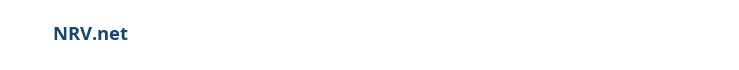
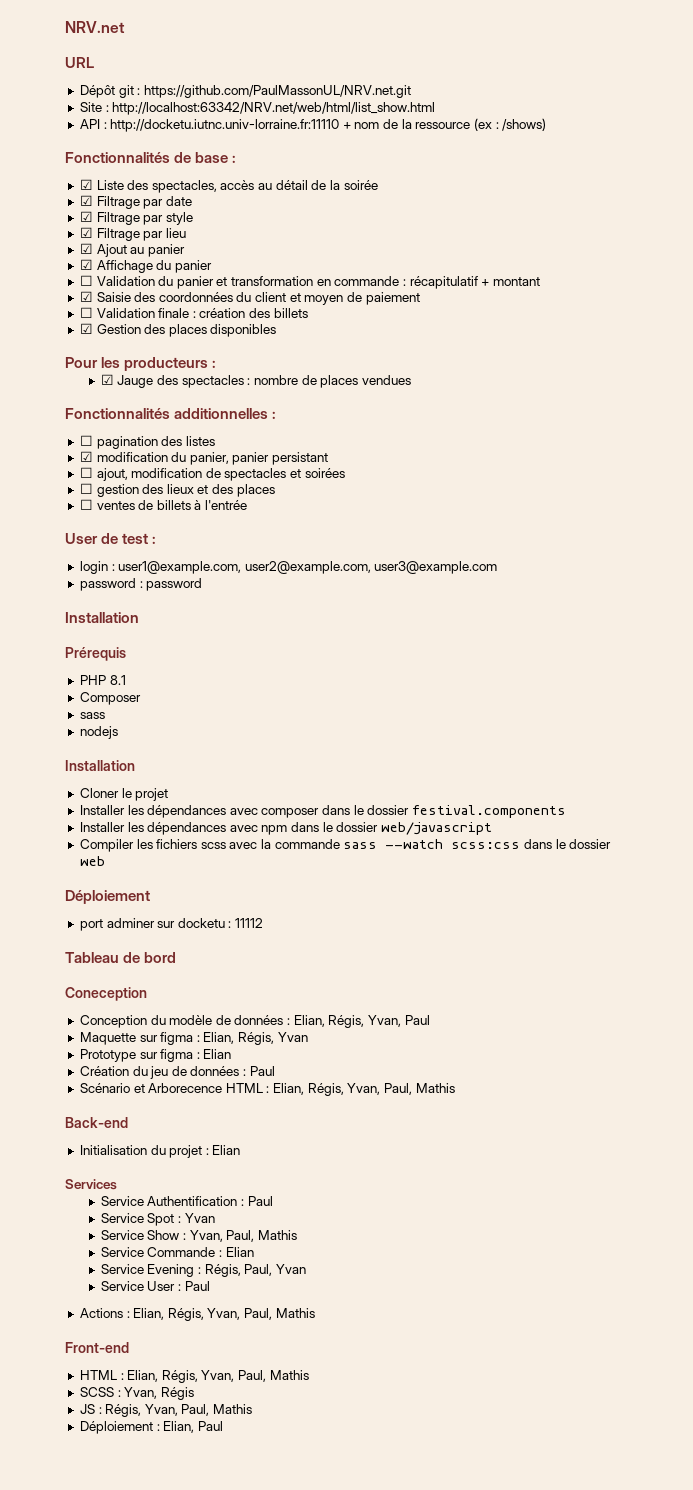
(128, 33) none -> [65,57,94,68] [79,85,411,98] [79,102,436,115] [79,118,547,132] [65,152,237,163] [79,179,378,193] [79,195,192,209] [79,211,193,225] [79,227,186,241] [79,243,185,257] [79,259,212,273] [79,275,540,289] [79,291,420,305] [79,307,308,318] [79,323,277,337] [65,357,217,371] [100,374,411,388] [65,408,277,419] [79,435,215,449] [79,451,329,465] [79,467,345,481] [79,483,275,497] [79,499,248,510] [65,533,157,544] [79,561,498,574] [79,578,203,591] [65,612,139,623] [65,647,126,661] [79,675,126,685] [79,692,141,705] [79,712,105,719] [79,726,118,739] [65,760,135,771] [79,788,169,801] [79,805,567,818] [79,822,493,835] [79,839,612,852] [79,856,105,866] [65,890,150,904] [79,918,264,931] [65,952,177,963] [65,987,147,1001] [79,1015,430,1028] [79,1032,308,1045] [79,1049,232,1062] [79,1066,275,1079] [79,1083,455,1096] [65,1117,128,1128] [79,1145,241,1158] [65,1179,117,1190] [100,1196,273,1206] [100,1213,215,1226] [100,1230,298,1242] [100,1247,254,1257] [100,1264,307,1277] [100,1281,210,1291] [79,1308,315,1321] [65,1342,129,1353] [79,1370,309,1383] [79,1387,194,1400] [79,1404,253,1417] [79,1421,223,1434] // URL // Dépôt git : https://github.com/PaulMassonUL/NRV.net.git // Site : http://localhost:63342/NRV.net/web/html/list_show.html // API : http://docketu.iutnc.univ-lorraine.fr:11110 + nom de la ressource (ex : /shows) // Fonctionnalités de base : // ☑ Liste des spectacles, accès au détail de la soirée // ☑ Filtrage par date // ☑ Filtrage par style // ☑ Filtrage par lieu // ☑ Ajout au panier // ☑ Affichage du panier // ☐ Validation du panier et transformation en commande : récapitulatif + montant // ☑ Saisie des coordonnées du client et moyen de paiement // ☐ Validation finale : création des billets // ☑ Gestion des places disponibles // Pour les producteurs : // ☑ Jauge des spectacles : nombre de places vendues // Fonctionnalités additionnelles : // ☐ pagination des listes // ☑ modification du panier, panier persistant // ☐ ajout, modification de spectacles et soirées // ☐ gestion des lieux et des places // ☐ ventes de billets à l'entrée // User de test : // login : user1@example.com, user2@example.com, user3@example.com // password : password // Installation // Prérequis // PHP 8.1 // Composer // sass // nodejs // Installation // Cloner le projet // Installer les dépendances avec composer dans le dossier festival.components // Installer les dépendances avec npm dans le dossier web/javascript // Compiler les fichiers scss avec la commande sass --watch scss:css dans le dossier web // Déploiement // port adminer sur docketu : 11112 // Tableau de bord // Coneception // Conception du modèle de données : Elian, Régis, Yvan, Paul // Maquette sur figma : Elian, Régis, Yvan // Prototype sur figma : Elian // Création du jeu de données : Paul // Scénario et Arborecence HTML : Elian, Régis, Yvan, Paul, Mathis // Back-end // Initialisation du projet : Elian // Services // Service Authentification : Paul // Service Spot : Yvan // Service Show : Yvan, Paul, Mathis // Service Commande : Elian // Service Evening : Régis, Paul, Yvan // Service User : Paul // Actions : Elian, Régis, Yvan, Paul, Mathis // Front-end // HTML : Elian, Régis, Yvan, Paul, Mathis // SCSS : Yvan, Régis // JS : Régis, Yvan, Paul, Mathis // Déploiement : Elian, Paul

